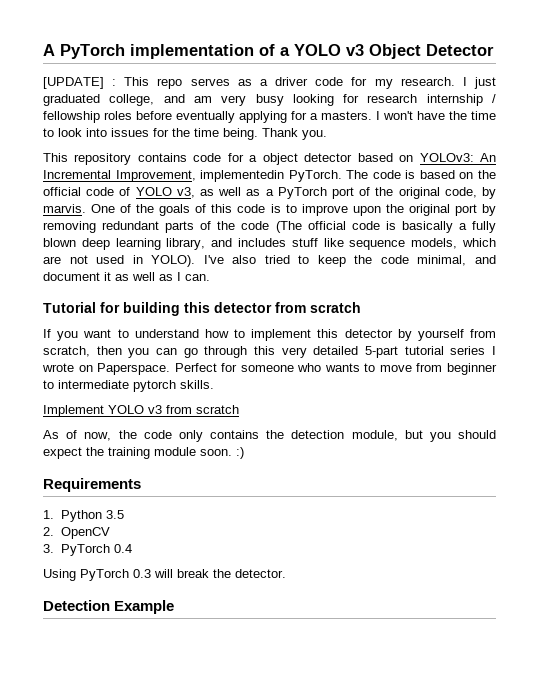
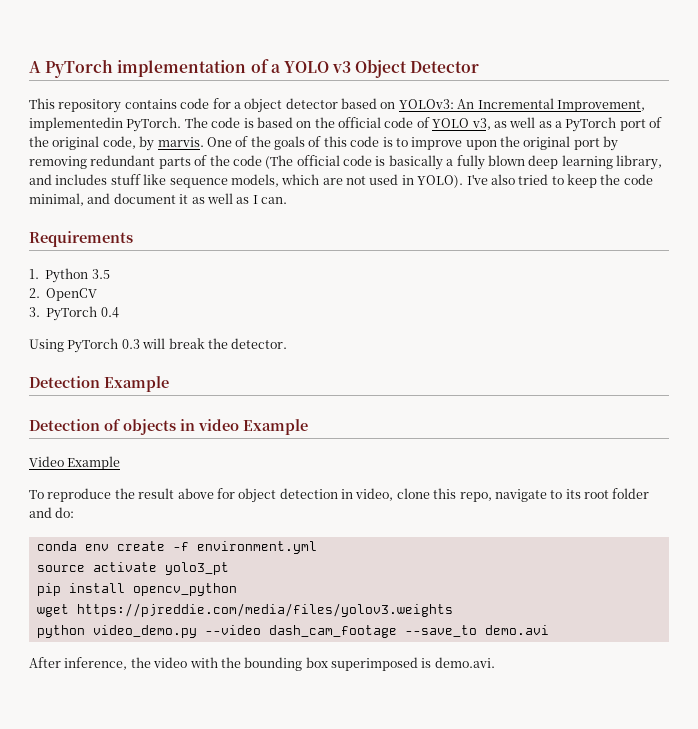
[43,77,496,89] [43,94,497,106] [43,111,496,123] [43,128,327,140] // [UPDATE] : This repo serves as a driver code for my research. I just graduated college, and am very busy looking for research internship / fellowship roles before eventually applying for a masters. I won't have the time to look into issues for the time being. Thank you. -> (480, 67) none
[43,302,361,316] [43,329,497,341] [43,346,497,358] [42,363,498,375] [43,380,214,392] [43,405,239,417] [43,430,497,442] [43,447,244,459] // Tutorial for building this detector from scratch // If you want to understand how to implement this detector by yourself from scratch, then you can go through this very detailed 5-part tutorial series I wrote on Paperspace. Perfect for someone who wants to move from beginner to intermediate pytorch skills. // Implement YOLO v3 from scratch // As of now, the code only contains the detection module, but you should expect the training module soon. :) -> (287, 200) none
(175, 607) none -> [29,419,308,435] [29,456,121,470] [29,488,650,503] [29,507,75,518] [36,541,317,554] [36,562,229,575] [36,583,237,596] [36,603,453,617] [36,625,549,638] [29,657,495,671] // Detection of objects in video Example // Video Example // To reproduce the result above for object detection in video, clone this repo, navigate to its root folder and do: // conda env create -f environment.yml // source activate yolo3_pt // pip install opencv_python // wget https://pjreddie.com/media/files/yolov3.weights // python video_demo.py --video dash_cam_footage --save_to demo.avi // After inference, the video with the bounding box superimposed is demo.avi.

